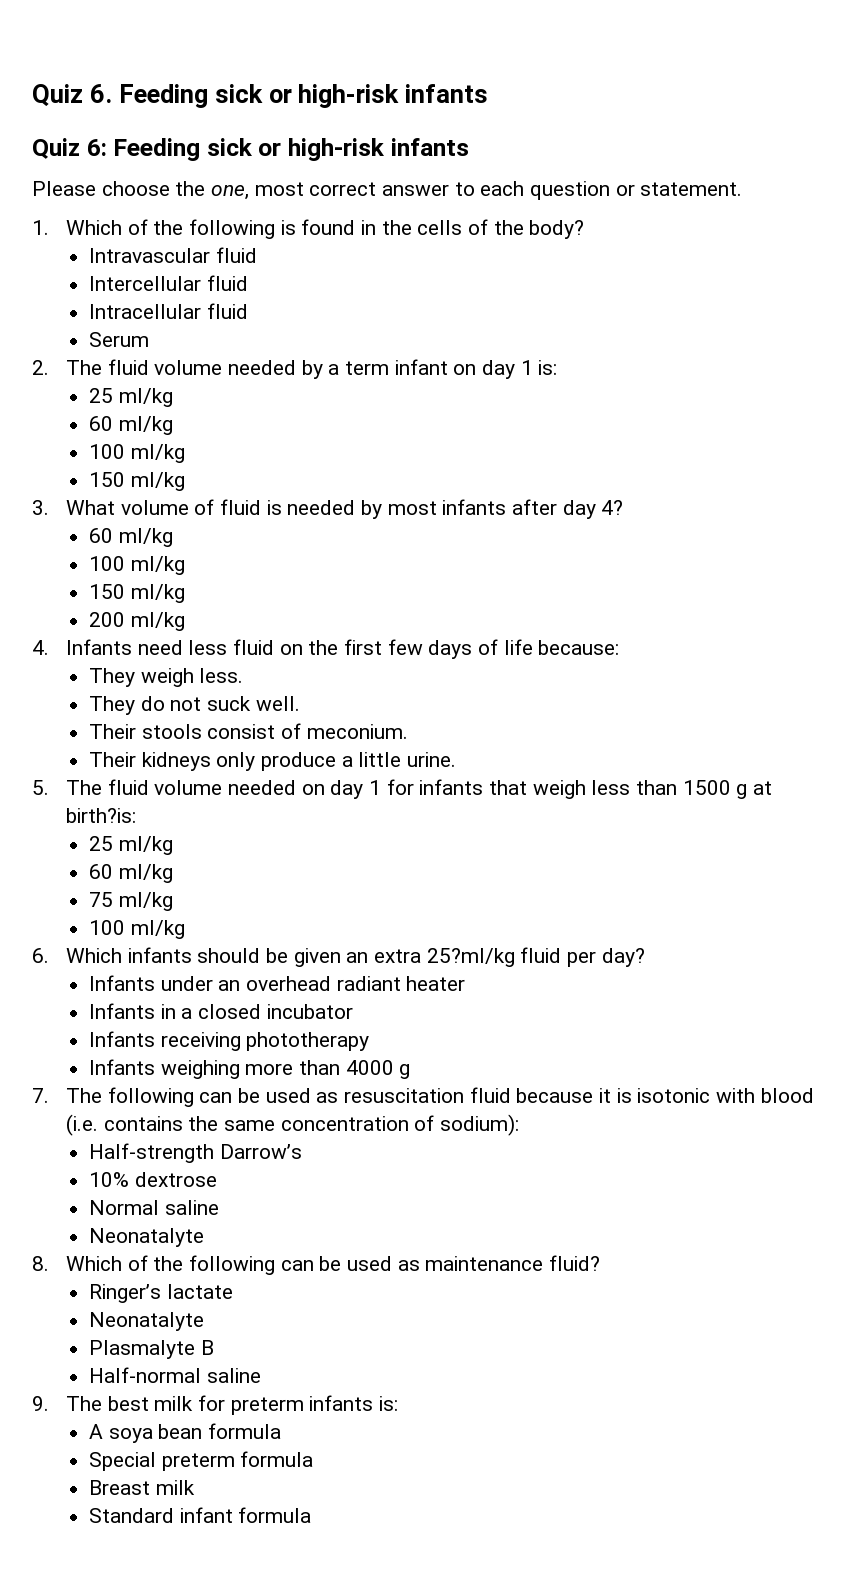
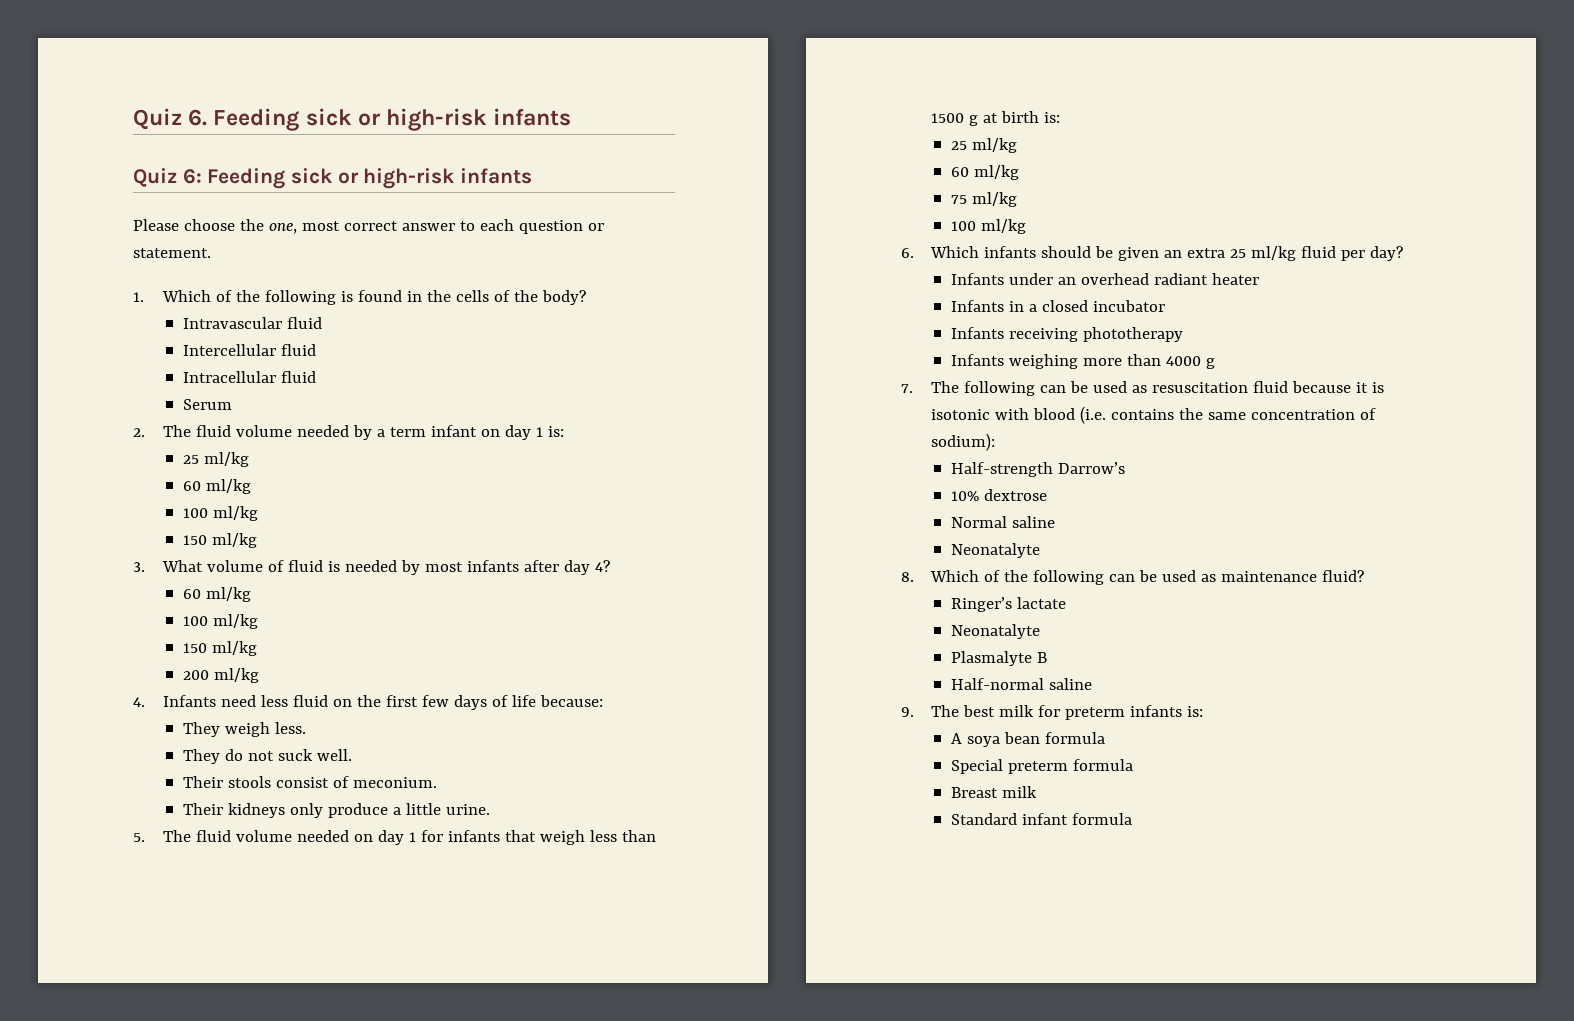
[65,808,136,823] birth?is: -> [1000,111,1060,123] birth is:
[426,948,515,967] 25?ml/kg -> [1229,246,1296,261] 25 ml/kg

